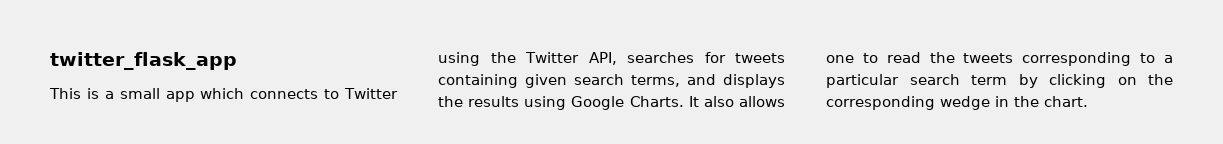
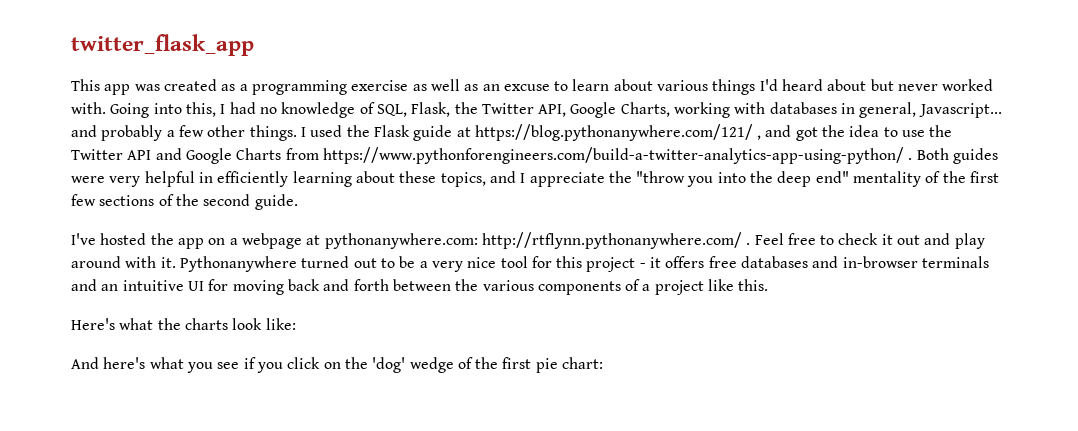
[86,88,399,102] [438,52,785,66] [438,74,785,88] [438,96,785,110] [826,52,1173,66] [826,74,1173,88] [826,96,1088,110] is a small app which connects to Twitter using the Twitter API, searches for tweets containing given search terms, and displays the results using Google Charts. It also allows one to read the tweets corresponding to a particular search term by clicking on the corresponding wedge in the chart. -> [104,79,994,95] [71,102,1002,118] [71,124,953,141] [71,147,998,164] [71,171,1000,187] [71,194,298,210] [71,232,985,249] [71,256,990,272] [71,279,769,295] [71,318,296,330] [71,357,604,373] app was created as a programming exercise as well as an excuse to learn about various things I'd heard about but never worked with. Going into this, I had no knowledge of SQL, Flask, the Twitter API, Google Charts, working with databases in general, Javascript... and probably a few other things. I used the Flask guide at https://blog.pythonanywhere.com/121/ , and got the idea to use the Twitter API and Google Charts from https://www.pythonforengineers.com/build-a-twitter-analytics-app-using-python/ . Both guides were very helpful in efficiently learning about these topics, and I appreciate the "throw you into the deep end" mentality of the first few sections of the second guide. // I've hosted the app on a webpage at pythonanywhere.com: http://rtflynn.pythonanywhere.com/ . Feel free to check it out and play around with it. Pythonanywhere turned out to be a very nice tool for this project - it offers free databases and in-browser terminals and an intuitive UI for moving back and forth between the various components of a project like this. // Here's what the charts look like: // And here's what you see if you click on the 'dog' wedge of the first pie chart:

